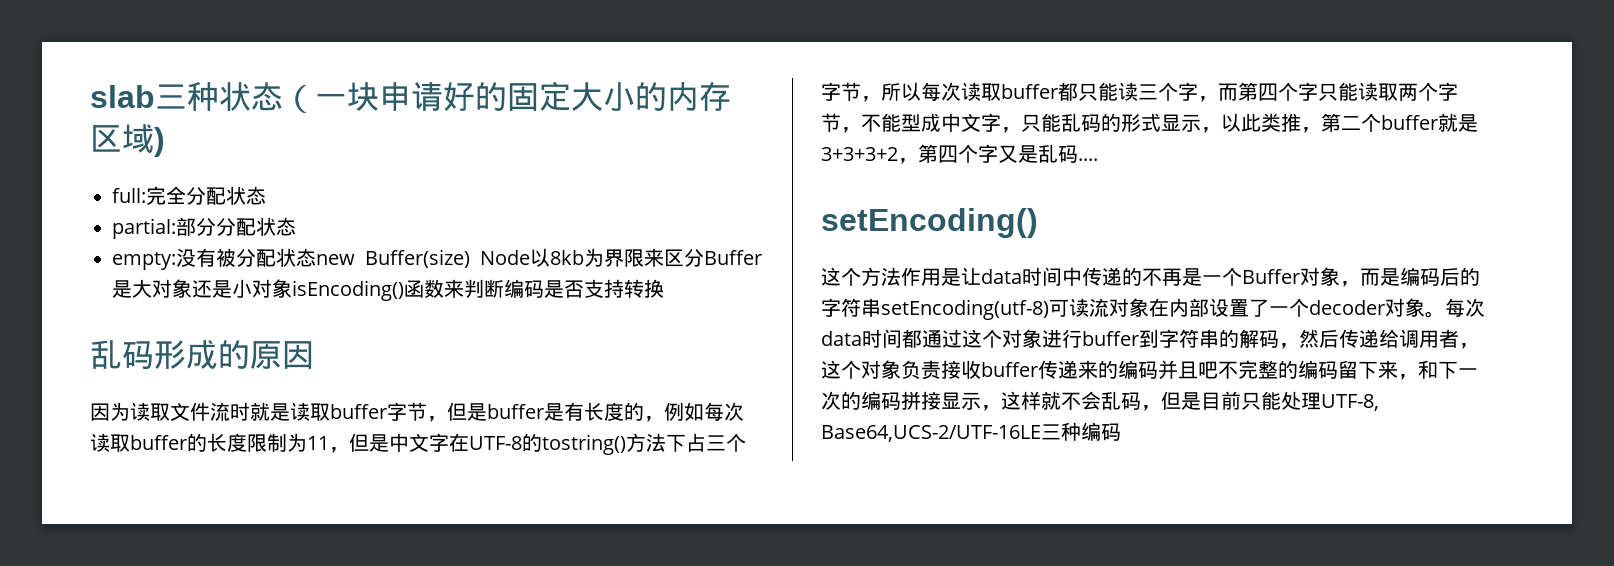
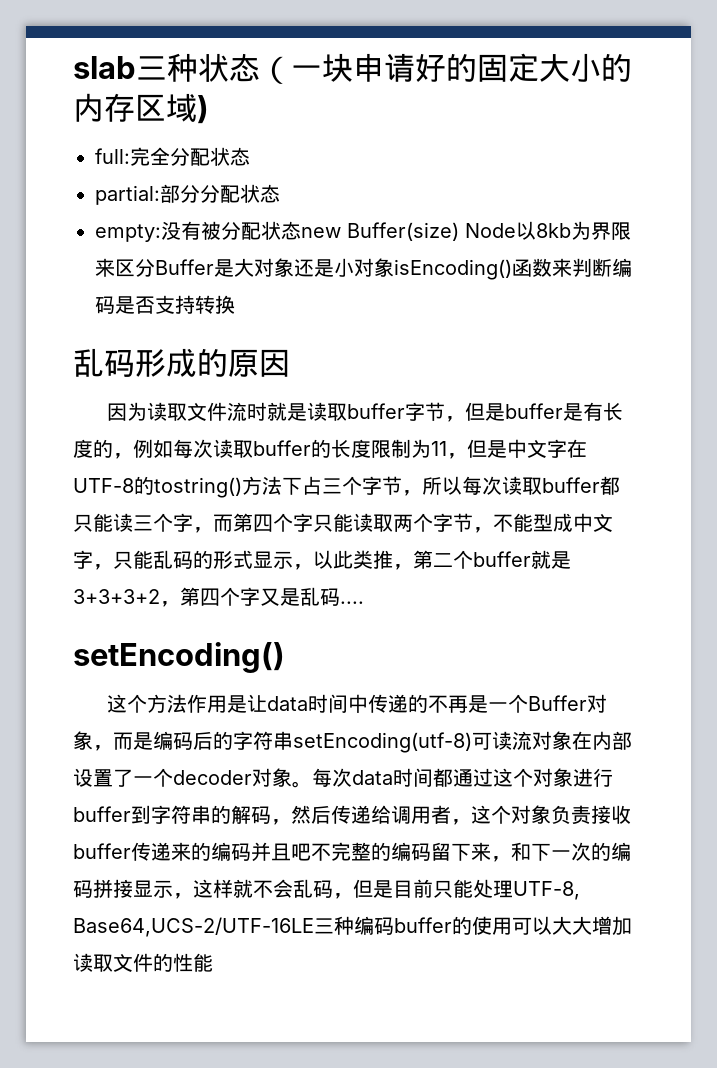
(1121, 432) none -> [394,916,632,936] [73,953,213,972] buffer的使用可以大大增加读取文件的性能

